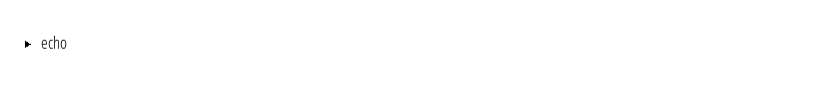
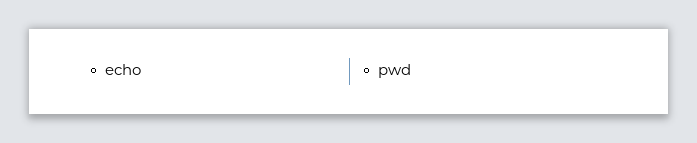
(67, 42) none -> [377,64,411,78] // pwd

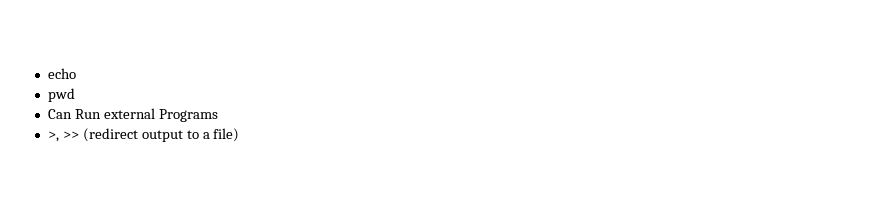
(411, 71) none -> [47,108,218,122] [47,128,240,142] // Can Run external Programs // >, >> (redirect output to a file)

